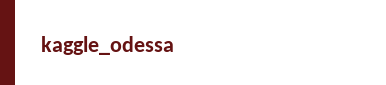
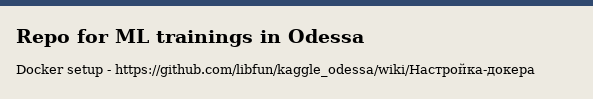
[41,36,174,55] kaggle_odessa -> [16,29,364,47] [16,63,535,77] Repo for ML trainings in Odessa // Docker setup - https://github.com/libfun/kaggle_odessa/wiki/Настройка-докера

